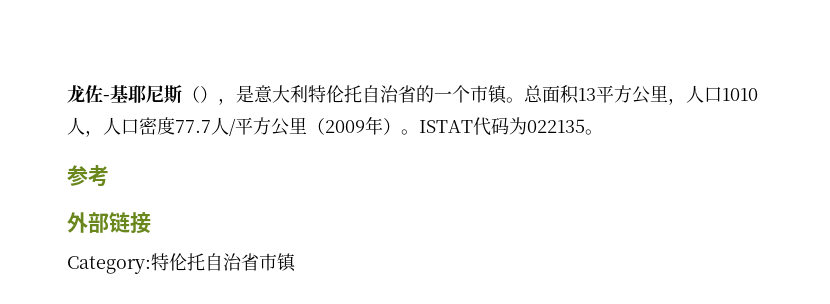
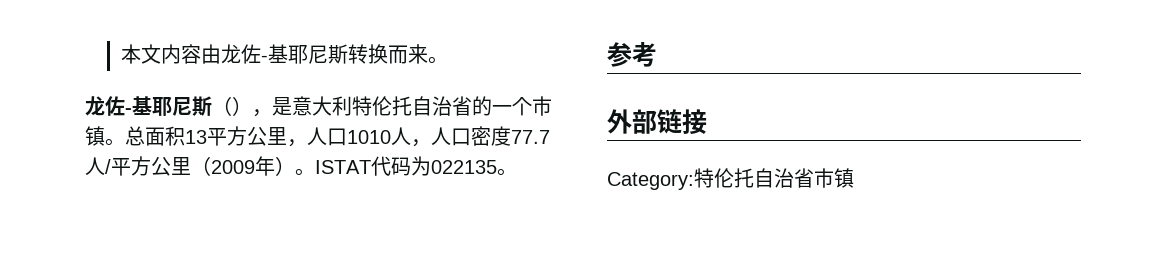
(67, 94) none -> [120,44,448,64] 本文内容由龙佐-基耶尼斯转换而来。 //

